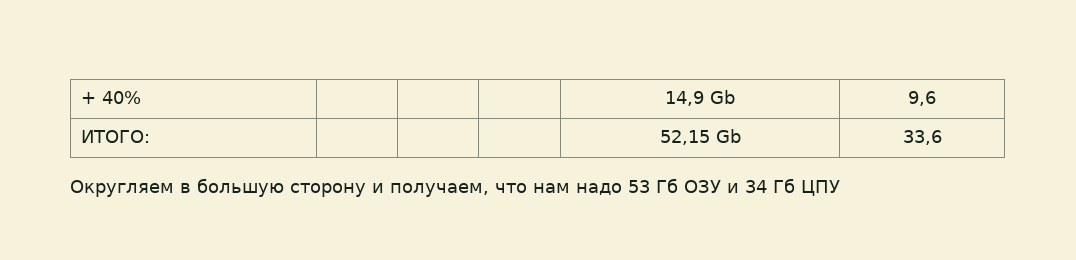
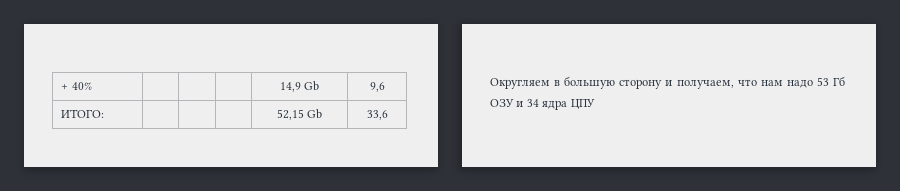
[773,178,795,193] Гб -> [542,100,568,110] ядра

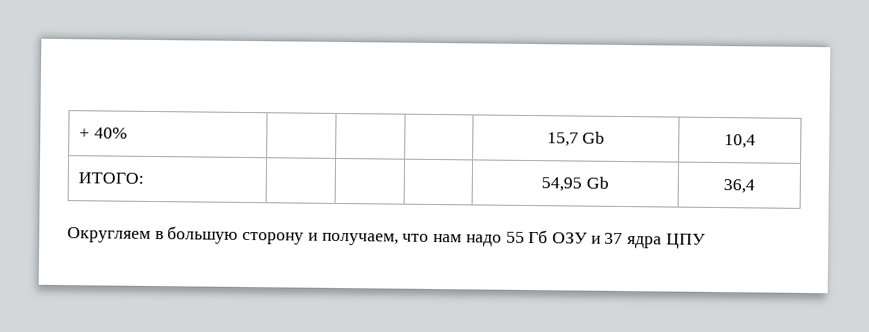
[279,81,320,92] [369,82,385,92] 14,9 Gb | 9,6 -> [546,131,606,147] [724,134,756,149] 15,7 Gb | 10,4
[276,109,323,120] [366,110,388,120] 52,15 Gb | 33,6 -> [541,176,609,192] [723,179,755,194] 54,95 Gb | 36,4
[816,77,829,86] 53 -> [505,231,525,243] 55
[526,99,539,107] 34 -> [604,232,624,245] 37

